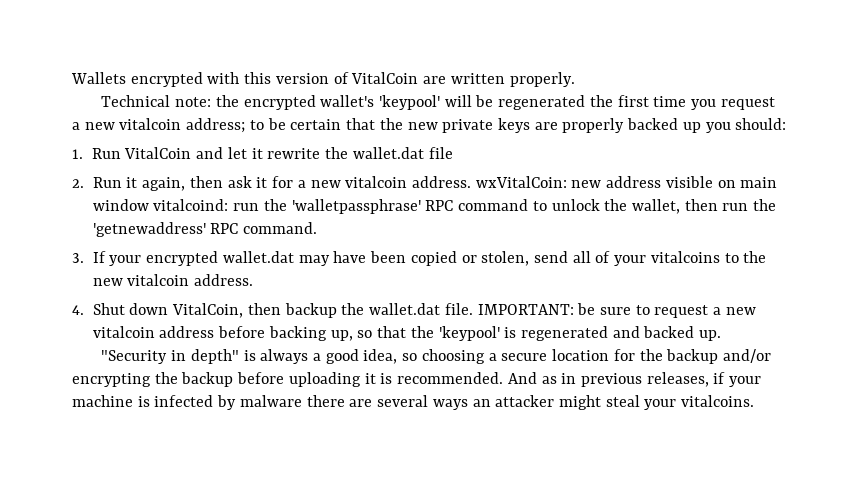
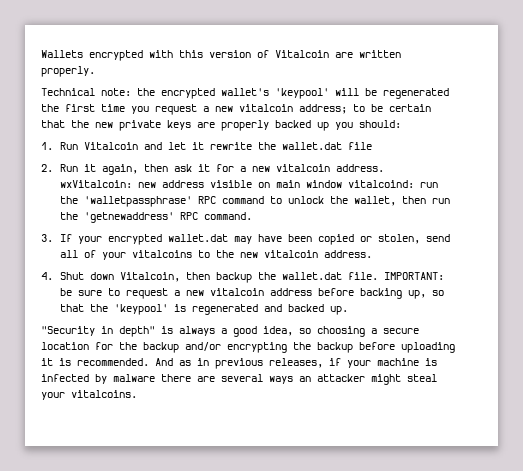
[351,72,419,84] VitalCoin -> [275,50,329,58] Vitalcoin
[124,147,192,159] VitalCoin -> [84,142,139,150] Vitalcoin
[475,176,567,188] wxVitalCoin: -> [60,180,133,188] wxVitalcoin:
[172,303,244,318] VitalCoin, -> [120,272,181,282] Vitalcoin,

